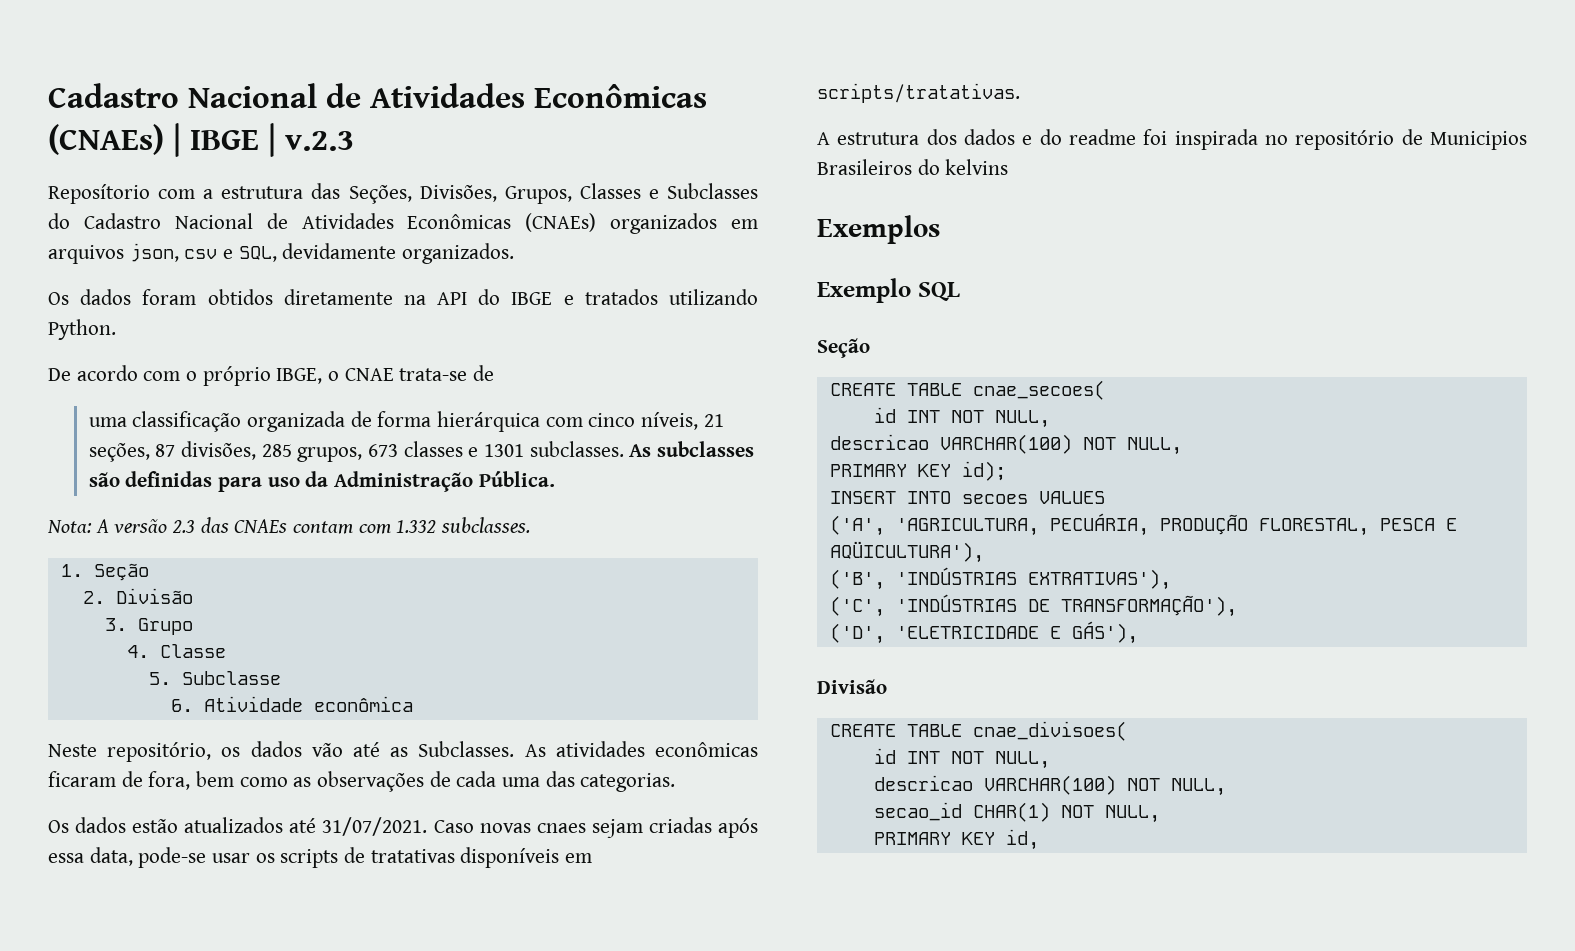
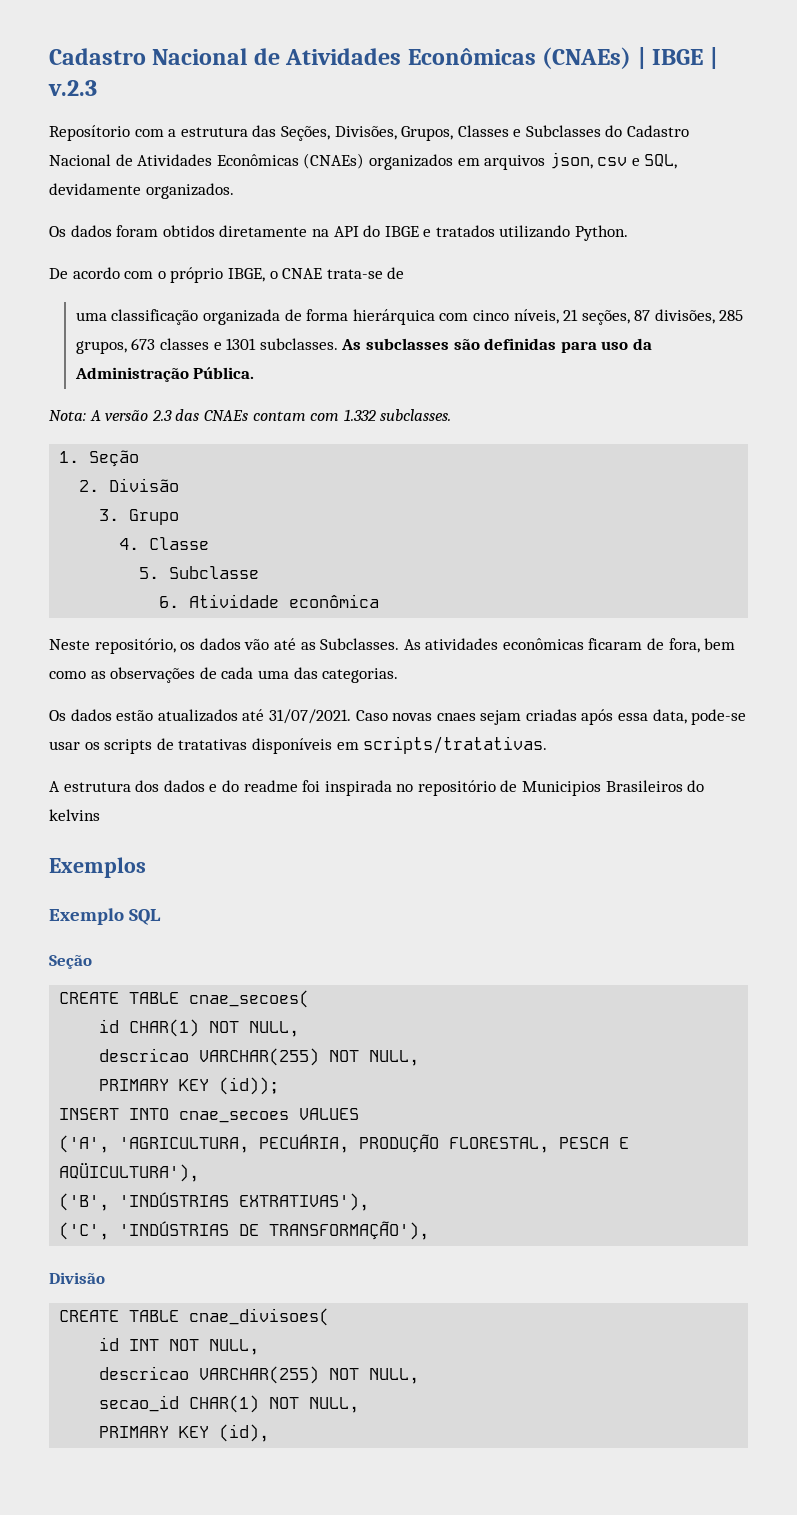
[906,410,1050,428] [829,434,1182,455] [829,461,1006,481] INT NOT NULL, // descricao VARCHAR(100) NOT NULL, // PRIMARY KEY id); -> [129,1019,300,1037] [99,1048,420,1066] [99,1077,280,1095] CHAR(1) NOT NULL, // descricao VARCHAR(255) NOT NULL, // PRIMARY KEY (id));
[961,494,1028,504] secoes -> [179,1111,290,1123] cnae_secoes
[829,621,1138,644] // ('D', 'ELETRICIDADE E GÁS'), -> (430, 1230) none
[983,775,1116,795] VARCHAR(100) -> [199,1366,320,1384] VARCHAR(255)
[1005,829,1039,850] id, -> [219,1424,270,1442] (id),

